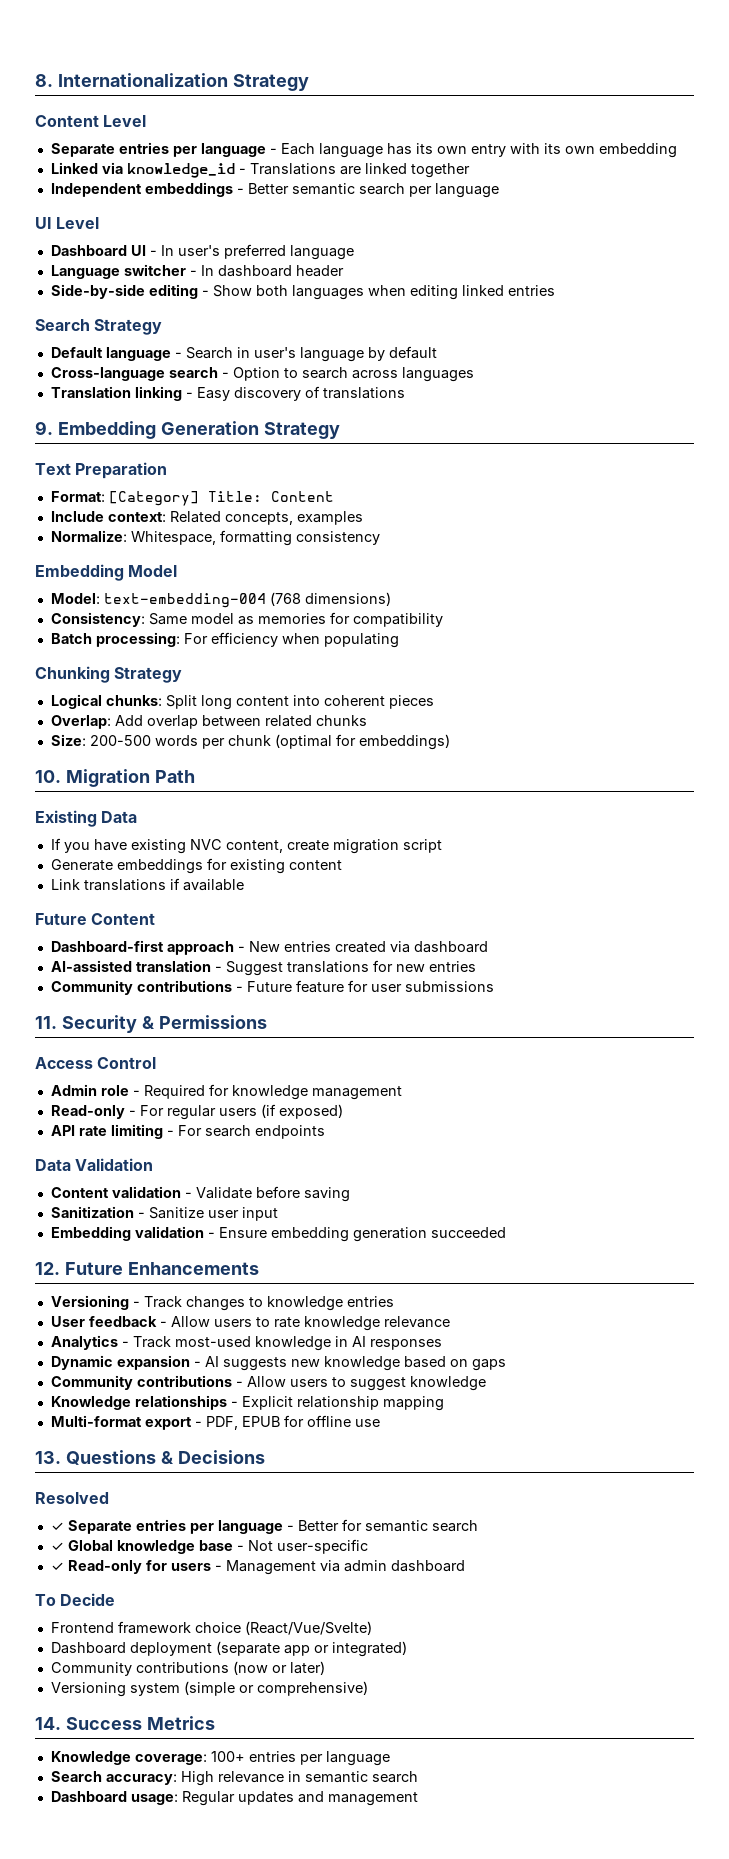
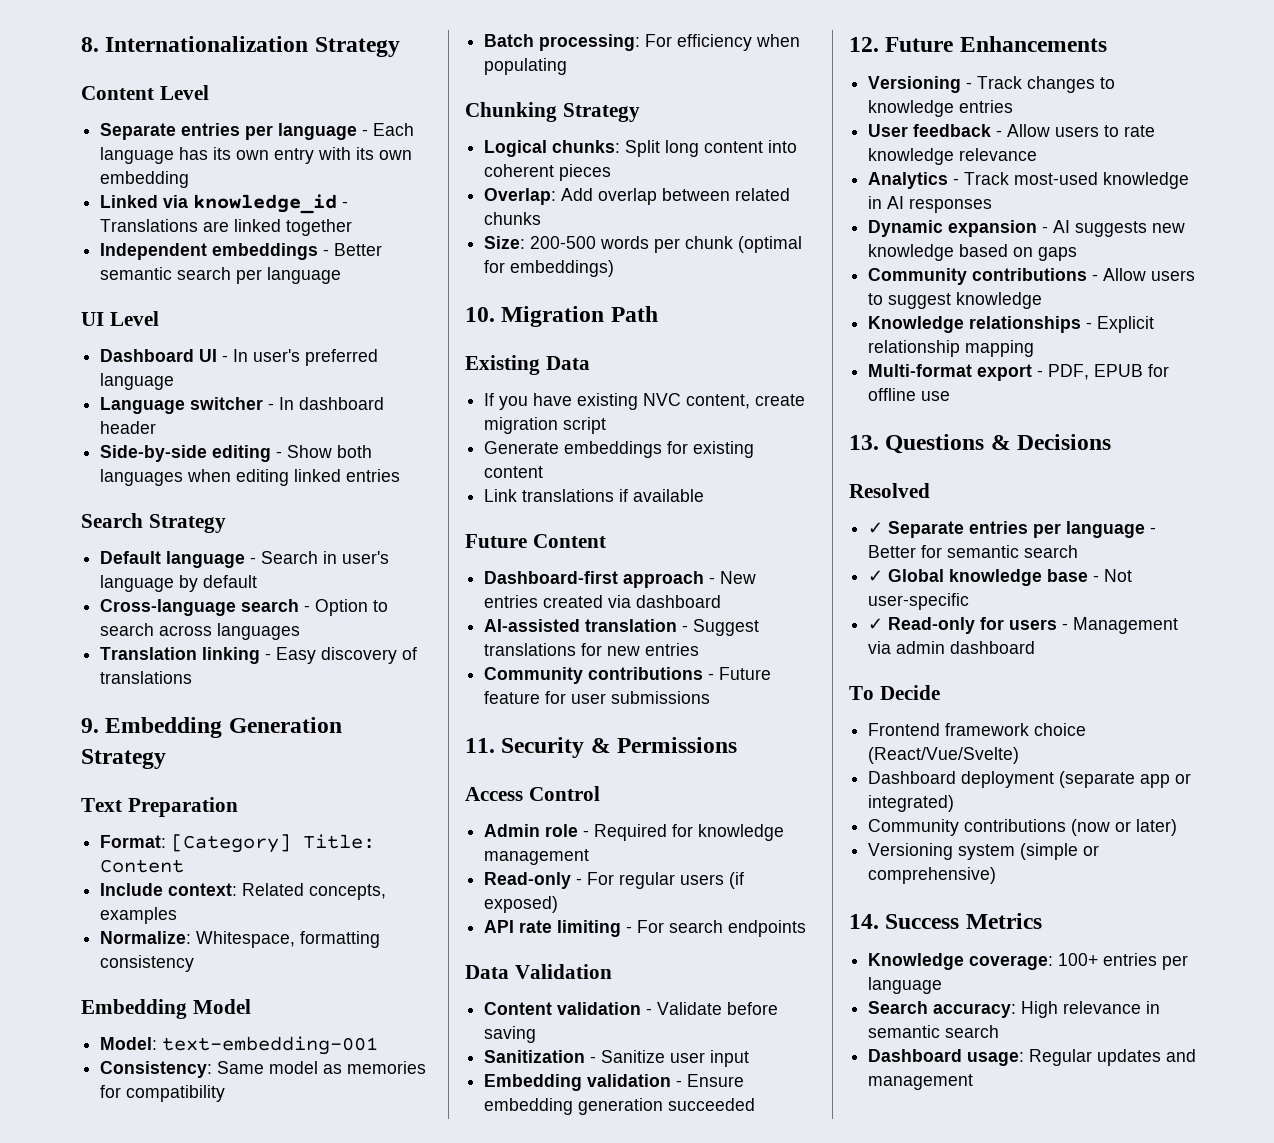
[103,592,391,608] text-embedding-004 (768 dimensions) -> [162,1036,379,1055] text-embedding-001

